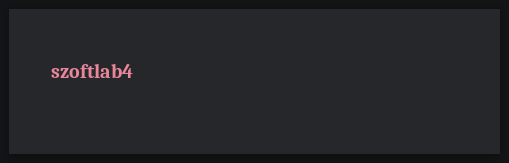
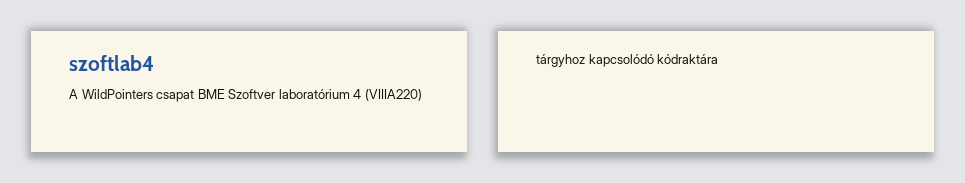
(133, 70) none -> [69,89,422,102] [536,54,719,67] // A WildPointers csapat BME Szoftver laboratórium 4 (VIIIA220) tárgyhoz kapcsolódó kódraktára

